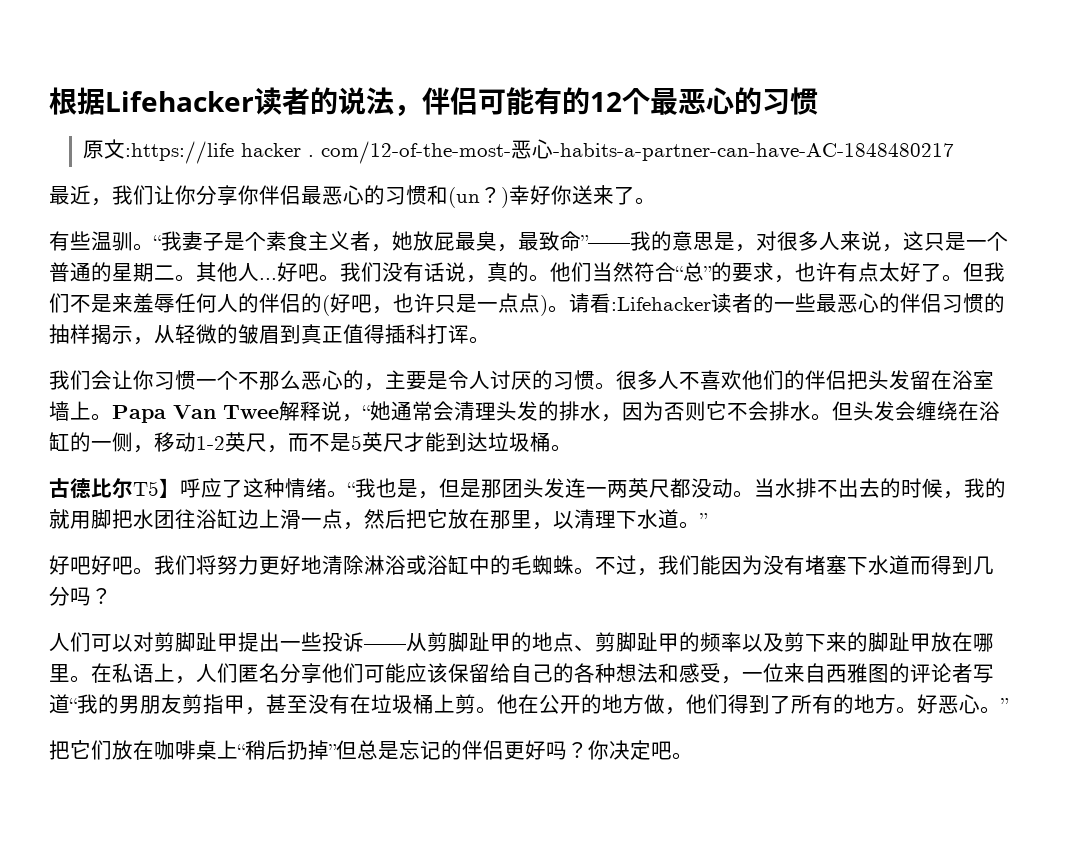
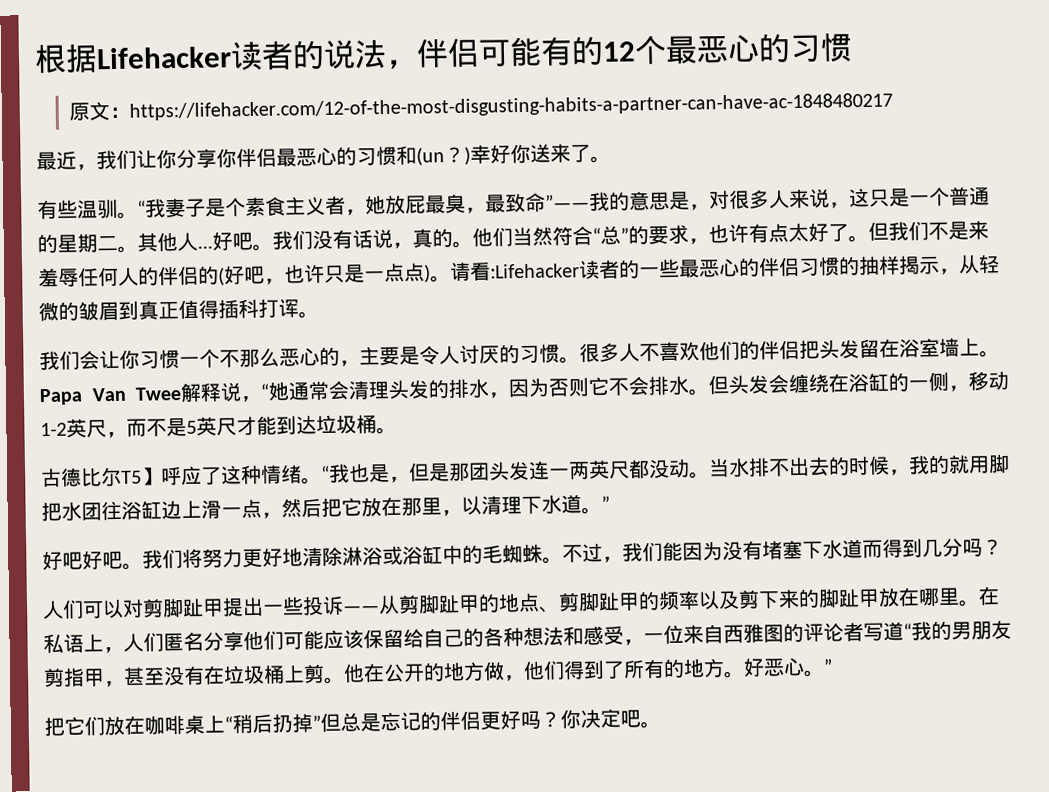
[125,139,955,164] :https://life hacker . com/12-of-the-most-恶心-habits-a-partner-can-have-AC-1848480217 -> [109,92,894,121] ：https://lifehacker.com/12-of-the-most-disgusting-habits-a-partner-can-have-ac-1848480217

